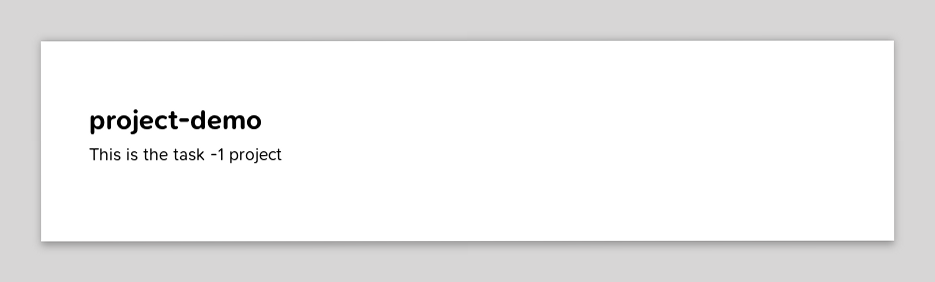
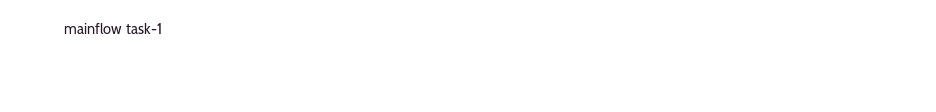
[88,109,262,136] [89,148,283,165] project-demo // This is the task -1 project -> [64,23,162,34] mainflow task-1

